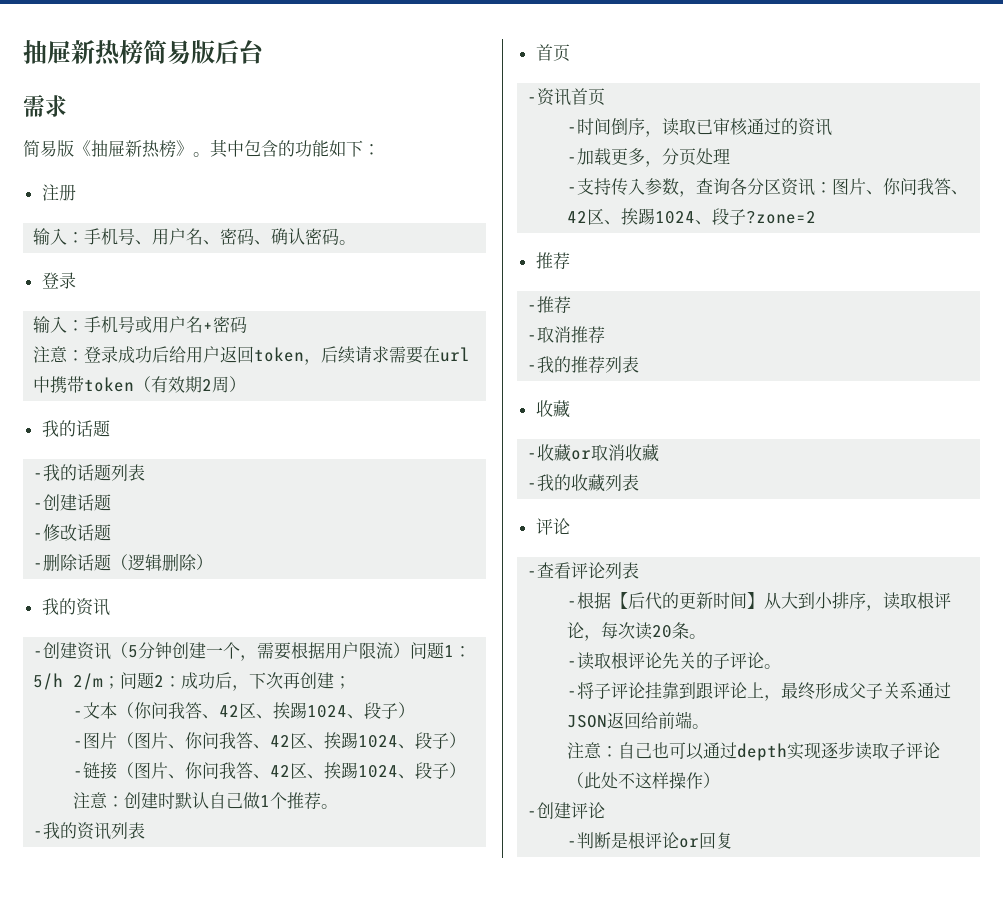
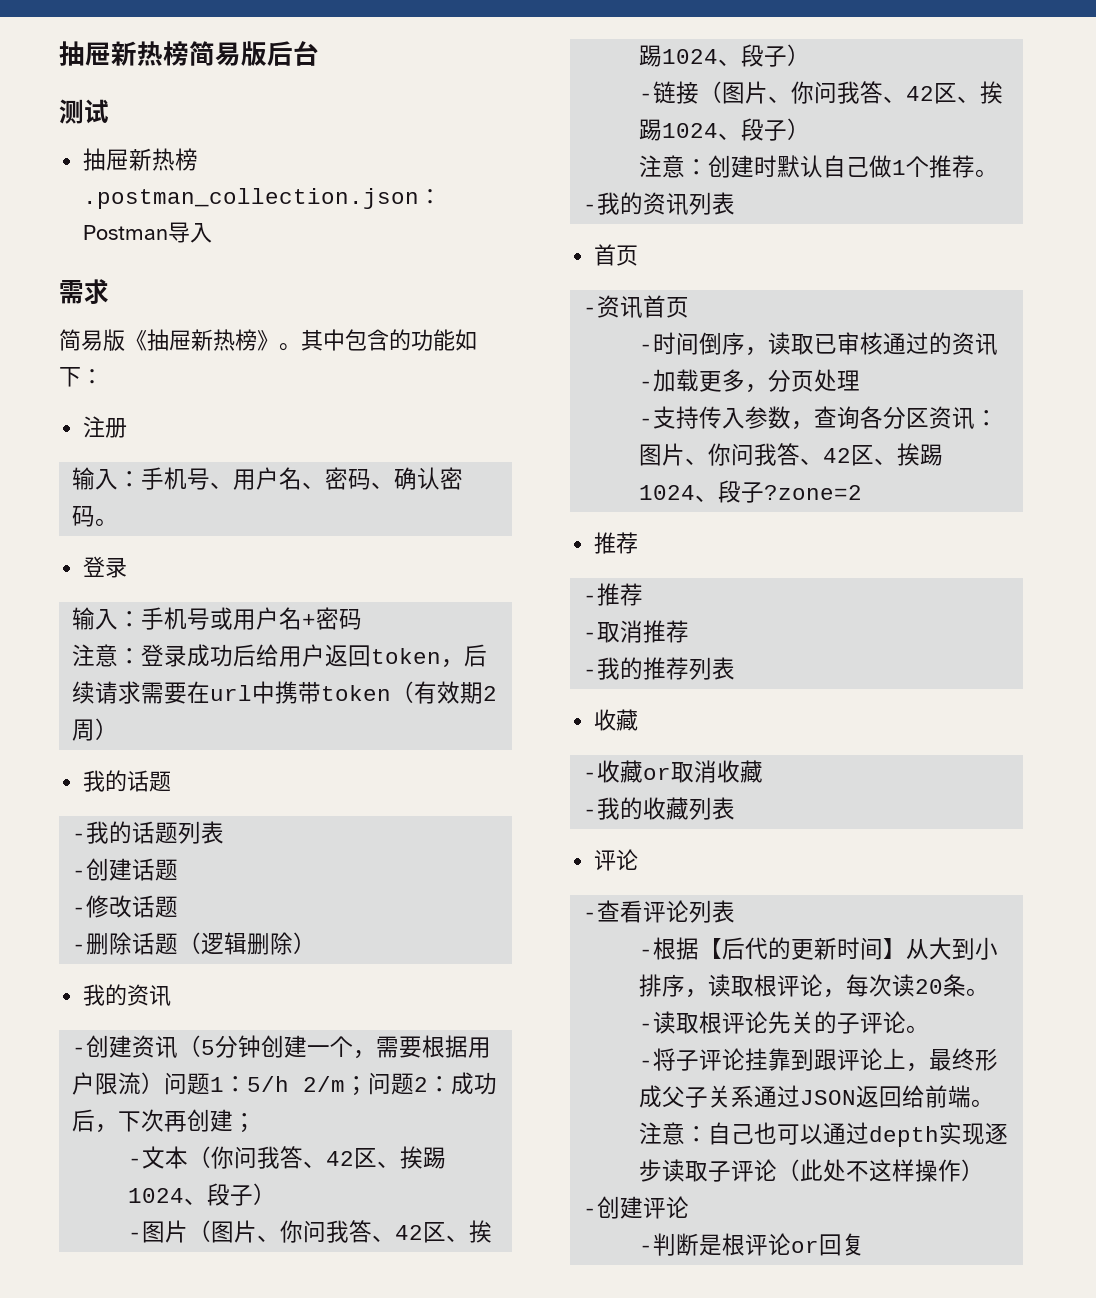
(264, 52) none -> [59,99,109,124] [83,148,199,171] [83,188,442,209] [83,222,213,243] // 测试 // 抽屉新热榜.postman_collection.json：Postman导入

